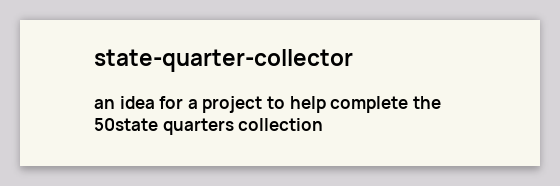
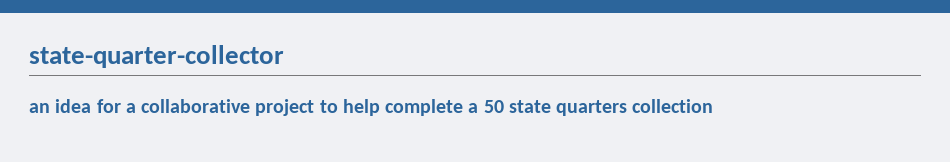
(198, 104) none -> [141,99,251,113] collaborative
[412,96,441,109] [94,118,158,131] the 50state -> [468,100,551,113] a 50 state

